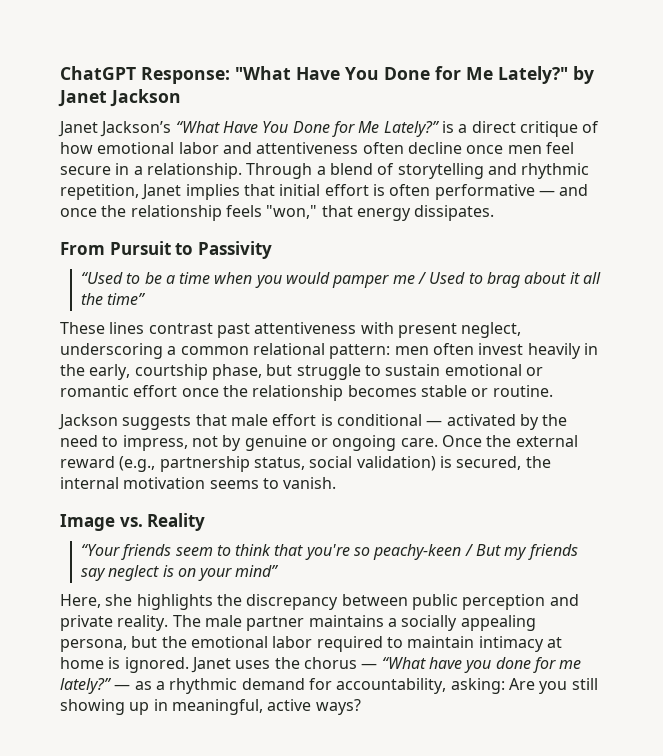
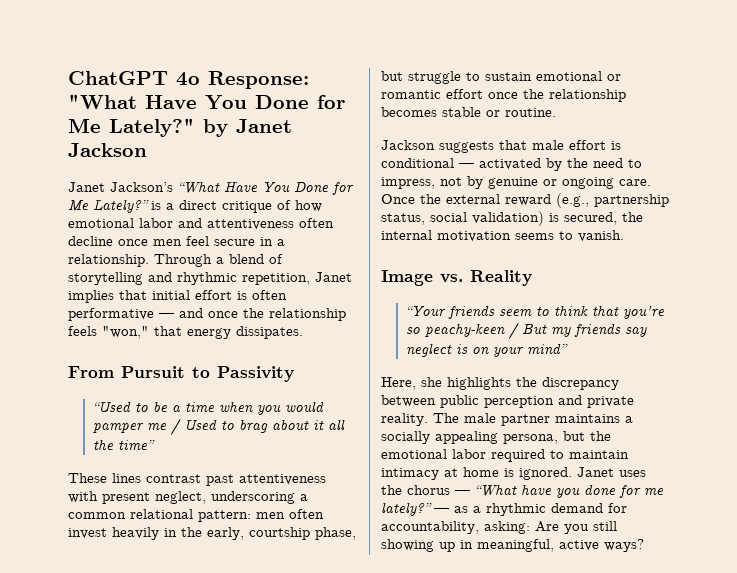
(136, 73) none -> [176,72,200,86] 4o

